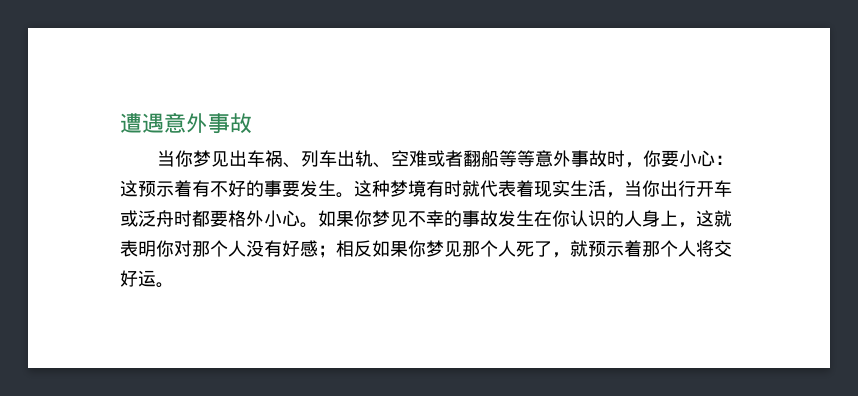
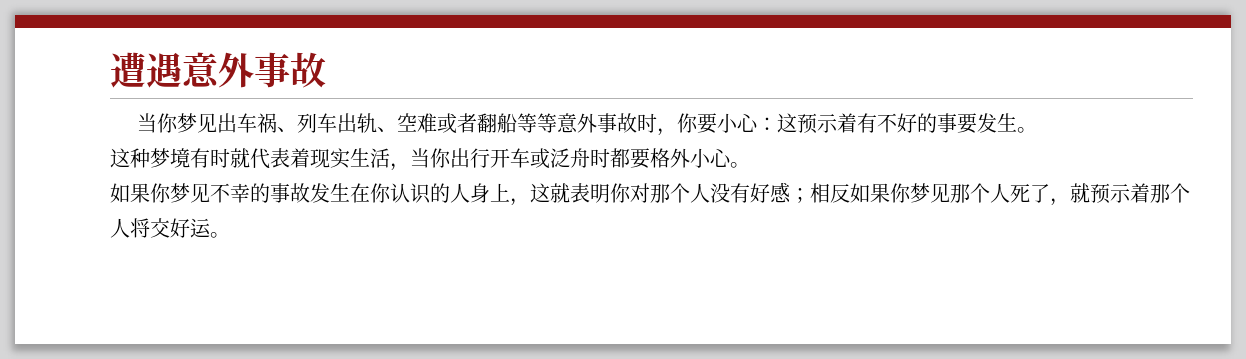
(354, 195) none -> (1038, 130) //
(318, 225) none -> (750, 165) //

